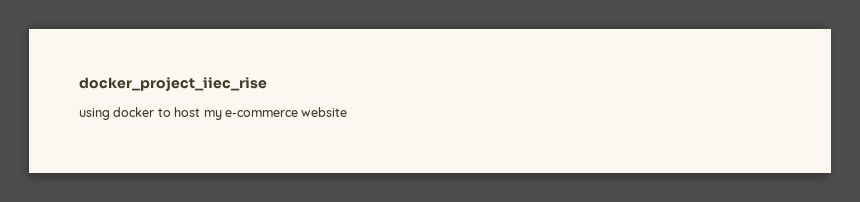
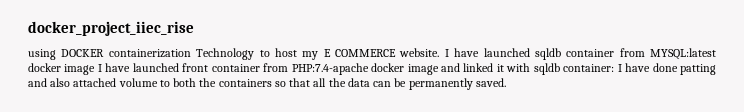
[113,107,348,120] docker to host my e-commerce website -> [61,48,716,60] [28,63,717,75] [28,78,506,90] DOCKER containerization Technology to host my E COMMERCE website. I have launched sqldb container from MYSQL:latest docker image I have launched front container from PHP:7.4-apache docker image and linked it with sqldb container: I have done patting and also attached volume to both the containers so that all the data can be permanently saved.

